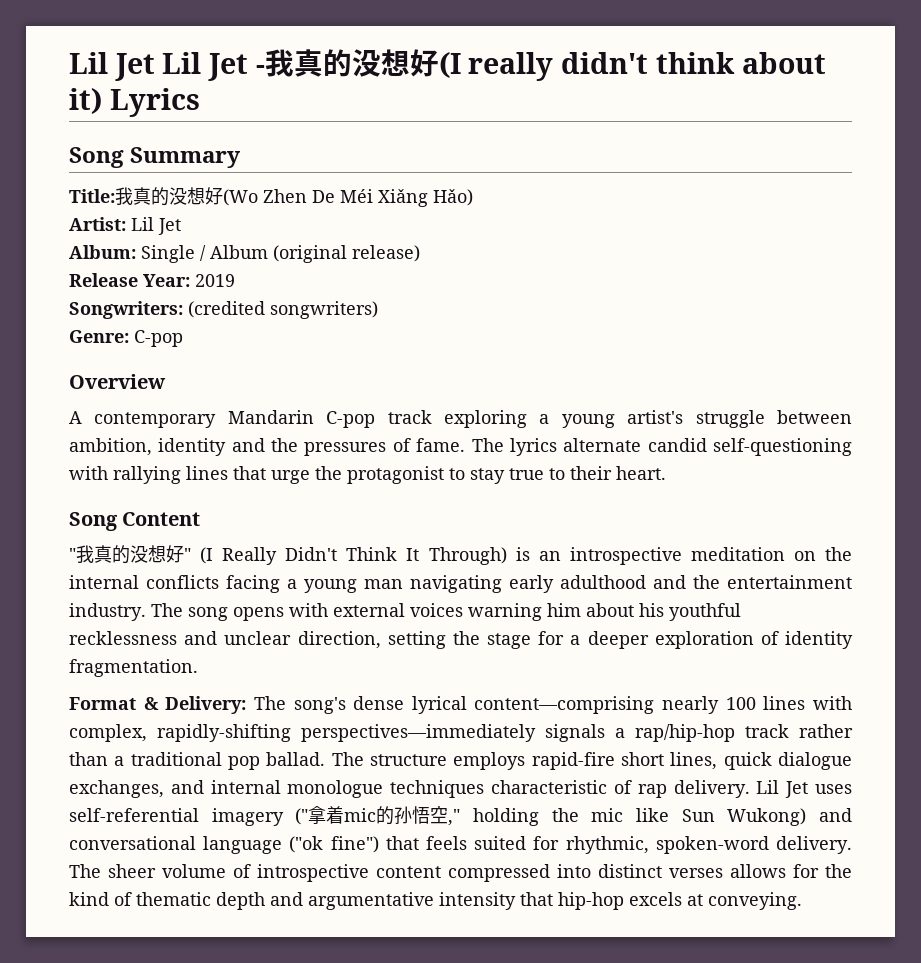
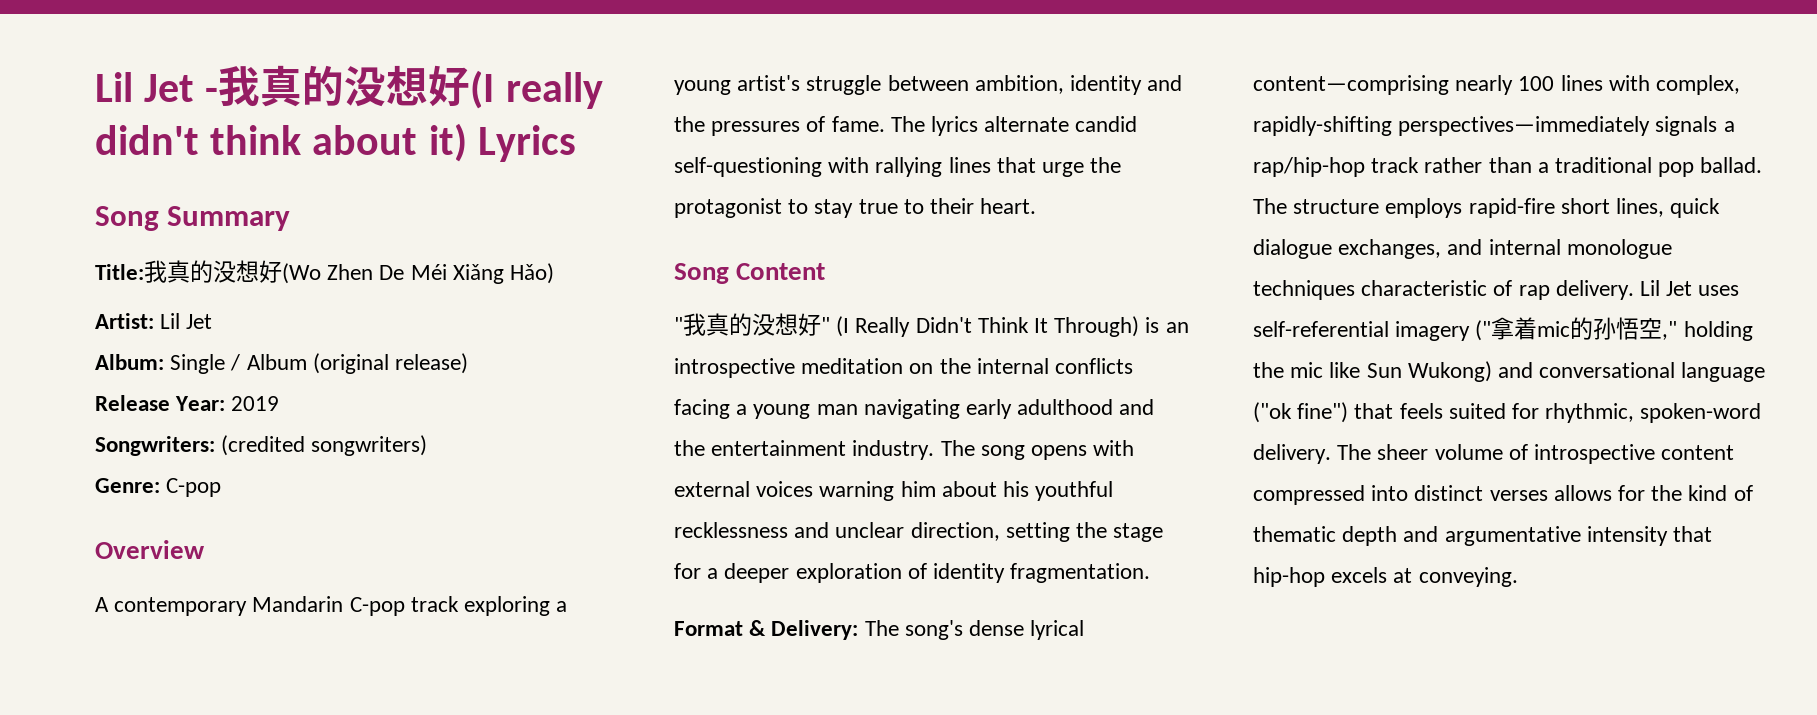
[69,52,249,81] Lil Jet Lil Jet -> [95,72,195,102] Lil Jet

